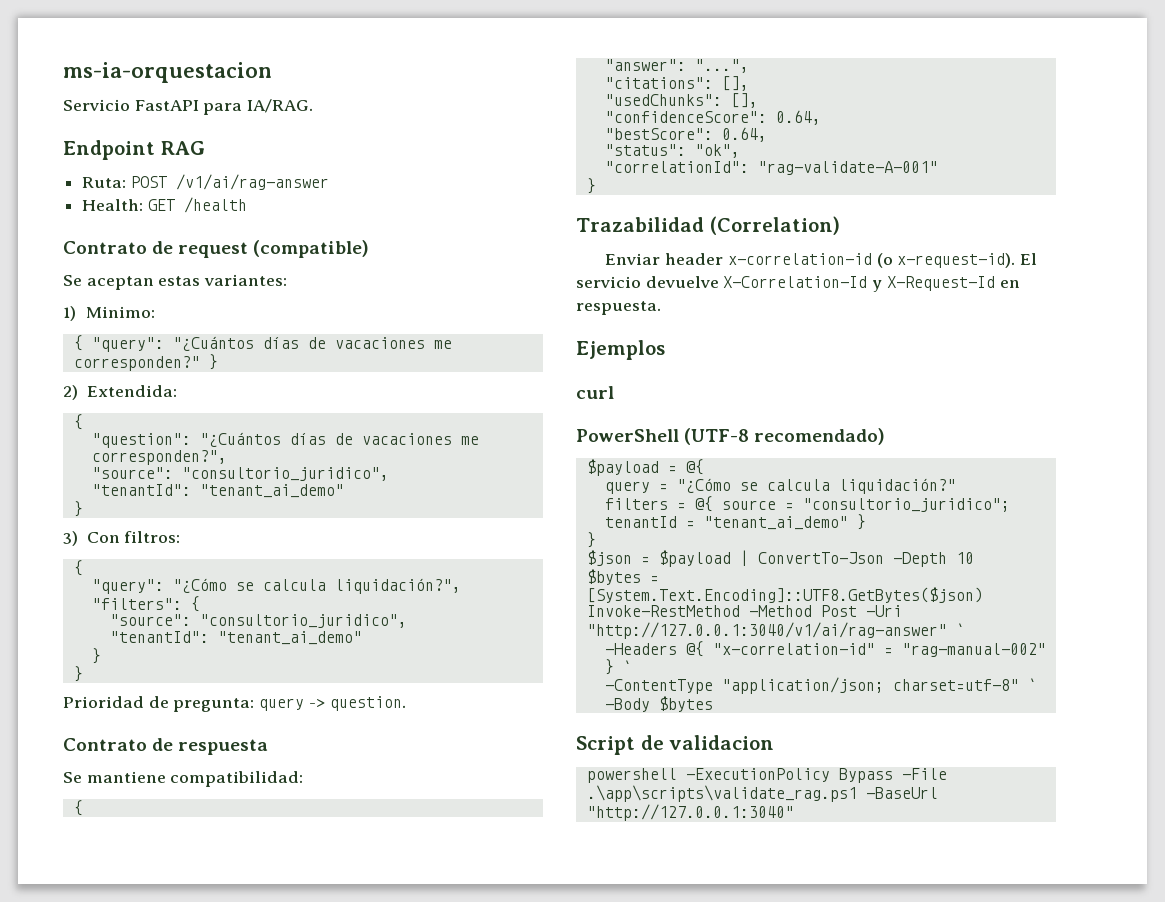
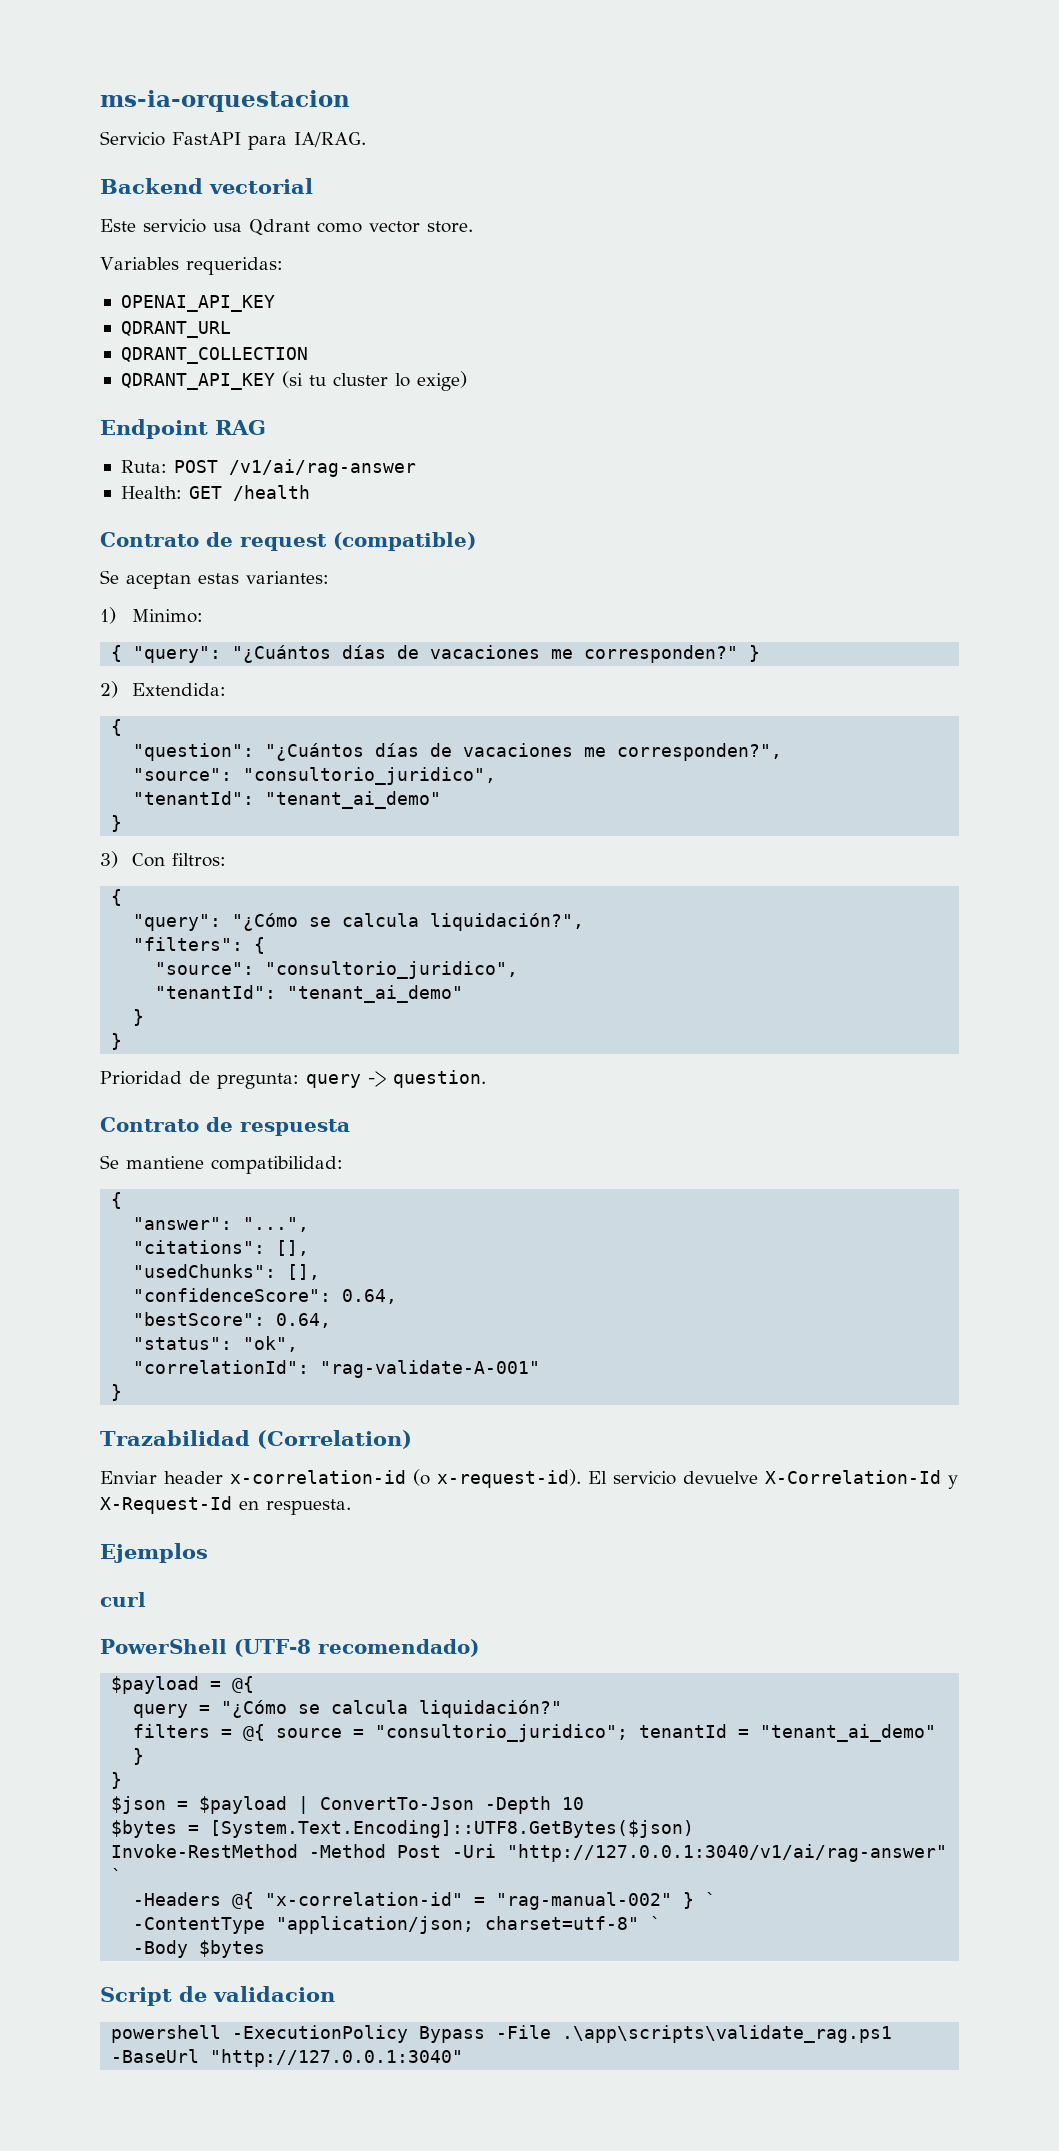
(314, 106) none -> [100,178,313,194] [100,219,473,236] [100,257,283,275] [120,295,275,312] [120,321,231,338] [120,347,308,364] [120,371,467,391] // Backend vectorial // Este servicio usa Qdrant como vector store. // Variables requeridas: // OPENAI_API_KEY // QDRANT_URL // QDRANT_COLLECTION // QDRANT_API_KEY (si tu cluster lo exige)

